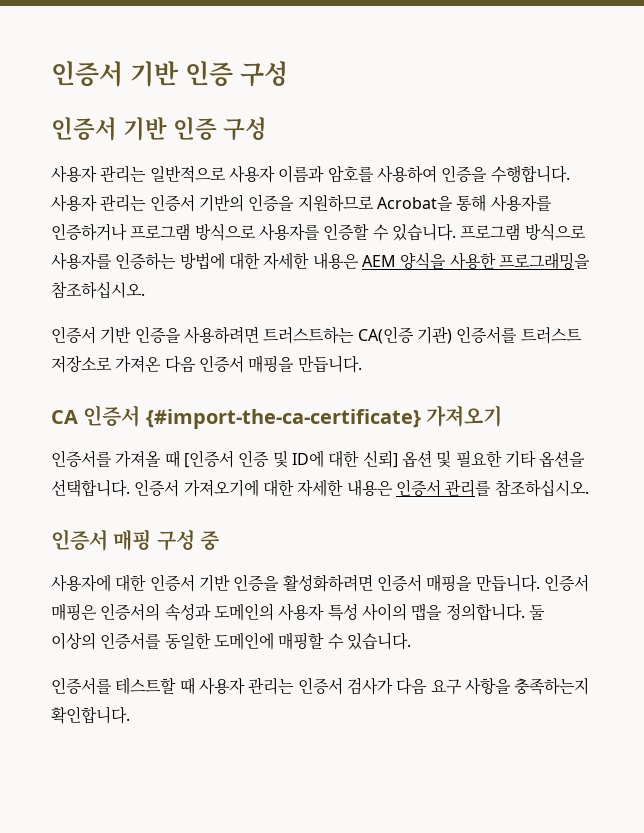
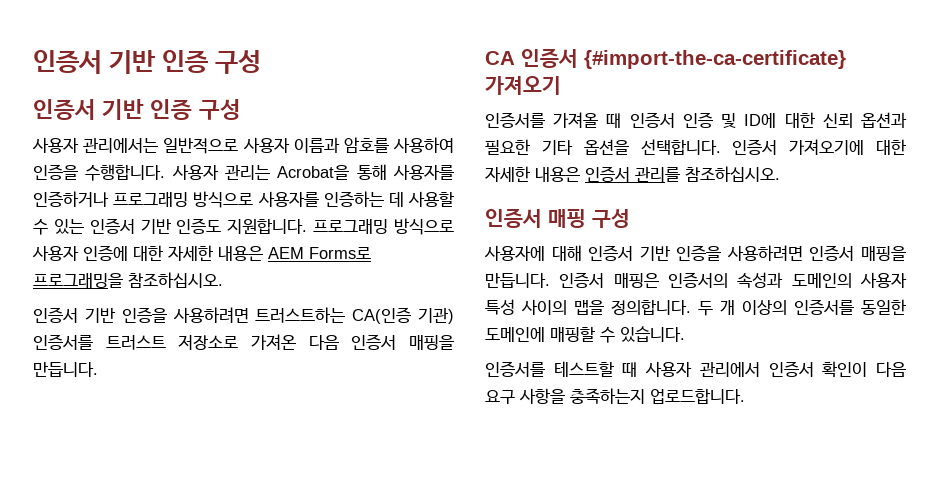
[100,165,147,183] 관리는 -> [83,138,159,153] 관리에서는
[149,194,552,212] [51,223,586,241] [51,252,225,270] 인증서 기반의 인증을 지원하므로 Acrobat을 통해 사용자를 인증하거나 프로그램 방식으로 사용자를 인증할 수 있습니다. 프로그램 방식으로 사용자를 인증하는 방법에 -> [277,164,454,180] [33,191,455,208] [33,218,454,235] [32,245,128,261] Acrobat을 통해 사용자를 인증하거나 프로그래밍 방식으로 사용자를 인증하는 데 사용할 수 있는 인증서 기반 인증도 지원합니다. 프로그래밍 방식으로 사용자 인증에
[400,252,496,270] 양식을 사용한 -> [309,247,371,259] Forms로
[183,450,234,468] [인증서 -> [629,112,675,128] 인증서
[362,450,452,468] 신뢰] 옵션 및 -> [822,112,907,128] 신뢰 옵션과
[200,531,220,550] 중 -> (630, 218) none
[115,574,373,592] 대한 인증서 기반 인증을 활성화하려면 -> [551,245,803,261] 대해 인증서 기반 인증을 사용하려면
[528,605,545,620] 둘 -> [698,300,735,316] 두 개
[248,677,393,695] 관리는 인증서 검사가 -> [699,361,868,378] 관리에서 인증서 확인이
[51,706,130,724] 확인합니다. -> [650,388,745,404] 업로드합니다.

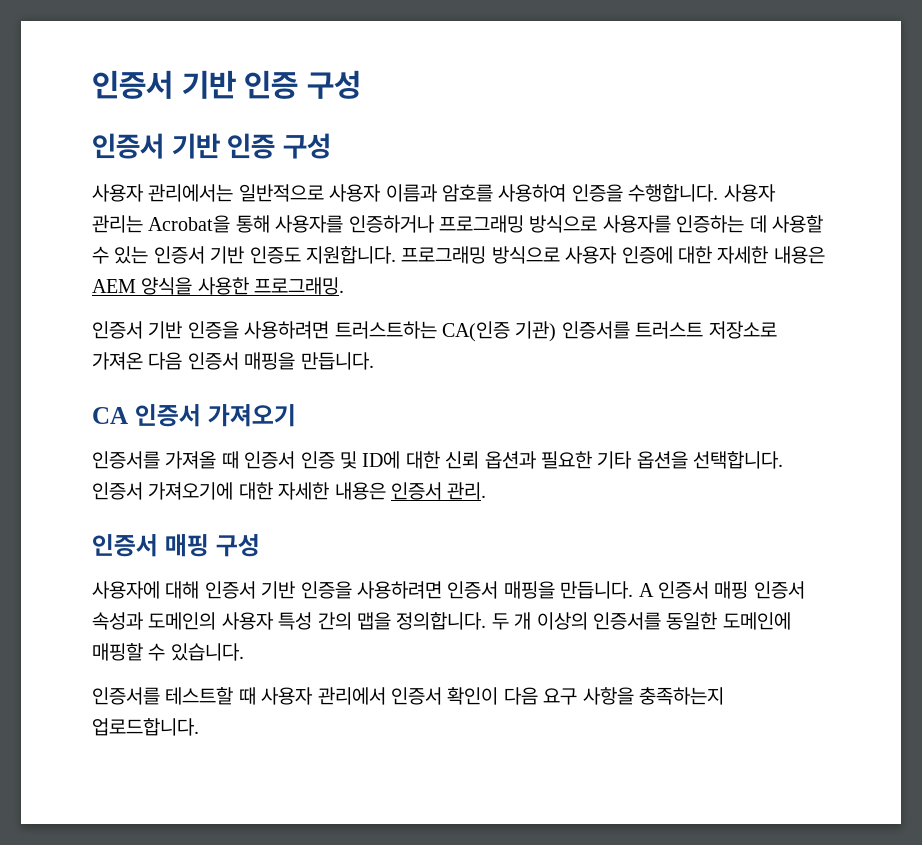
[309,247,371,259] [33,272,223,288] Forms로 프로그래밍을 참조하십시오. -> [141,277,345,295] 양식을 사용한 프로그래밍.
[584,50,846,69] {#import-the-ca-certificate} -> (201, 415) none
[635,166,780,182] 관리를 참조하십시오. -> [447,482,487,500] 관리.
[559,272,728,288] 인증서 매핑은 인증서의 -> [638,581,805,599] A 인증서 매핑 인증서
[521,299,567,315] 사이의 -> [317,612,352,630] 간의

